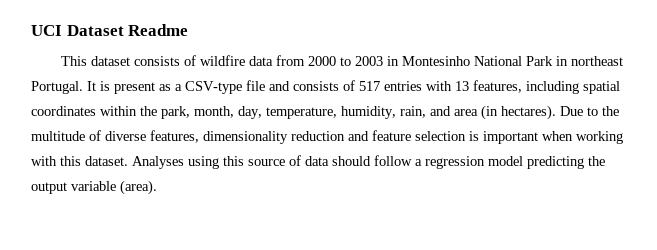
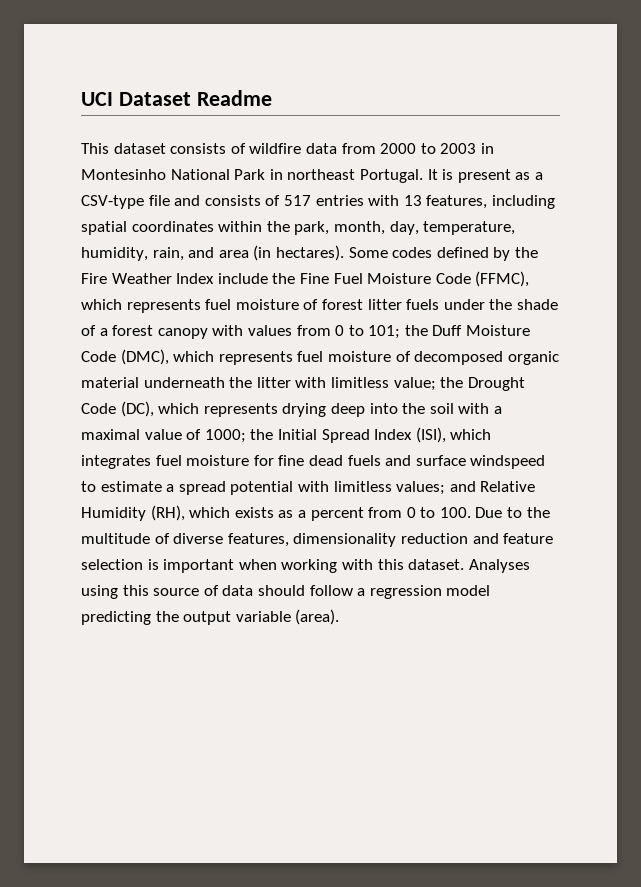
(556, 112) none -> [348,247,538,261] [81,271,530,287] [81,299,558,313] [81,325,531,339] [81,349,559,365] [81,377,525,391] [81,401,502,417] [81,427,492,443] [81,455,546,469] [81,481,536,495] [81,505,471,521] Some codes defined by the Fire Weather Index include the Fine Fuel Moisture Code (FFMC), which represents fuel moisture of forest litter fuels under the shade of a forest canopy with values from 0 to 101; the Duff Moisture Code (DMC), which represents fuel moisture of decomposed organic material underneath the litter with limitless value; the Drought Code (DC), which represents drying deep into the soil with a maximal value of 1000; the Initial Spread Index (ISI), which integrates fuel moisture for fine dead fuels and surface windspeed to estimate a spread potential with limitless values; and Relative Humidity (RH), which exists as a percent from 0 to 100.

